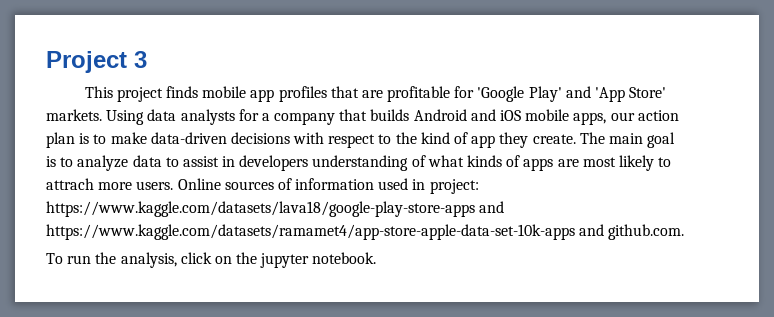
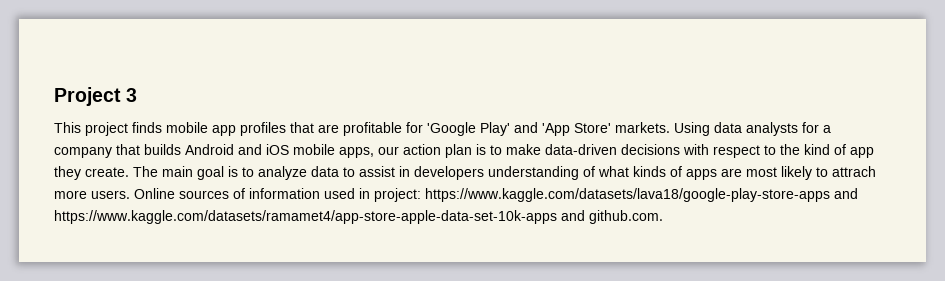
[46,252,377,268] // To run the analysis, click on the jupyter notebook. -> (663, 217) none

